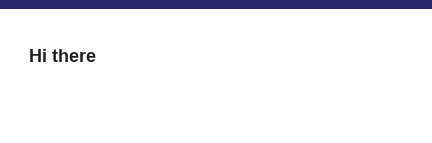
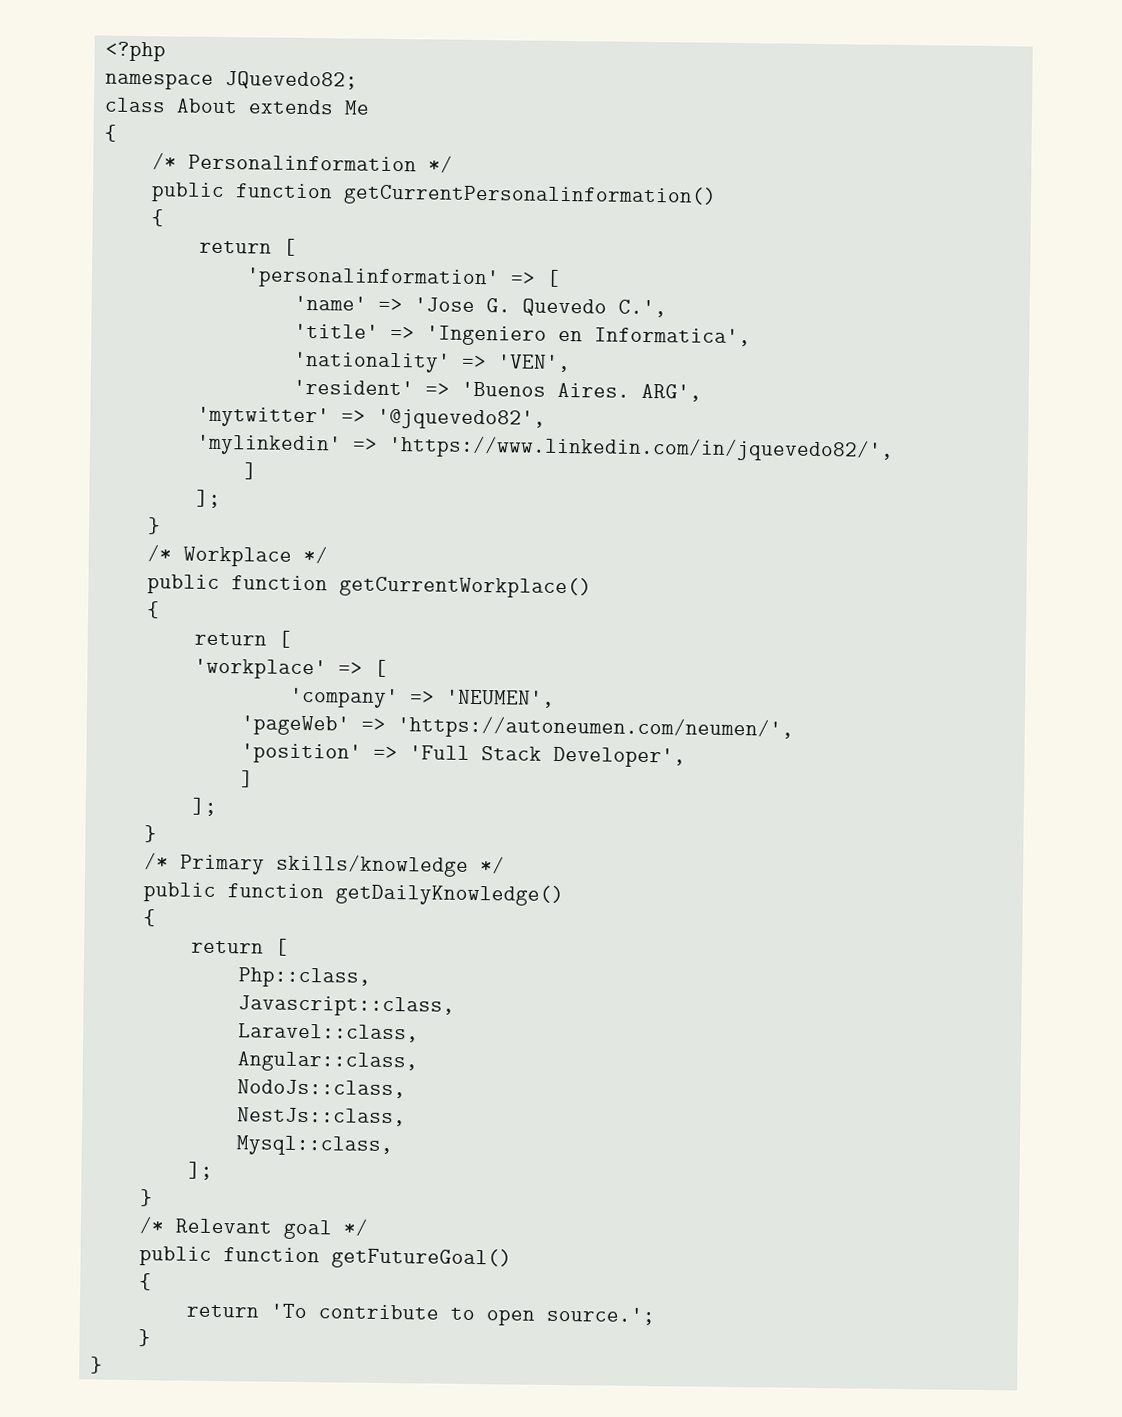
[29,49,96,62] Hi there -> [105,41,167,62] [105,71,359,90] [104,97,371,115] [104,124,118,142] [152,152,454,173] [151,182,718,208] [151,209,165,227] [199,238,297,256] [246,267,561,290] [294,295,668,318] [294,323,752,347] [293,351,572,373] [293,379,703,402] [197,406,547,430] [196,434,895,462] [244,462,258,480] [196,489,222,509] [148,517,162,535] [147,544,329,567] [147,574,593,599] [147,601,161,619] [194,630,292,648] [194,658,388,680] [290,687,556,709] [241,715,795,741] [241,743,687,768] [241,770,255,788] [192,797,218,816] [144,825,158,843] [144,852,506,877] [143,882,565,907] [143,909,157,927] [191,938,289,956] [238,967,372,988] [238,995,456,1017] [238,1023,420,1043] [237,1051,419,1073] [237,1079,407,1099] [237,1107,407,1127] [236,1135,394,1157] [188,1161,214,1180] [140,1189,154,1207] [139,1216,370,1240] [139,1246,513,1270] [139,1273,153,1291] [186,1303,656,1326] [138,1329,152,1347] [90,1356,104,1374] <?php // namespace JQuevedo82; // class About extends Me // { // /* Personalinformation */ // public function getCurrentPersonalinformation() // { // return [ // 'personalinformation' => [ // 'name' => 'Jose G. Quevedo C.', // 'title' => 'Ingeniero en Informatica', // 'nationality' => 'VEN', // 'resident' => 'Buenos Aires. ARG', // 'mytwitter' => '@jquevedo82', // 'mylinkedin' => 'https://www.linkedin.com/in/jquevedo82/', // ] // ]; // } // /* Workplace */ // public function getCurrentWorkplace() // { // return [ // 'workplace' => [ // 'company' => 'NEUMEN', // 'pageWeb' => 'https://autoneumen.com/neumen/', // 'position' => 'Full Stack Developer', // ] // ]; // } // /* Primary skills/knowledge */ // public function getDailyKnowledge() // { // return [ // Php::class, // Javascript::class, // Laravel::class, // Angular::class, // NodoJs::class, // NestJs::class, // Mysql::class, // ]; // } // /* Relevant goal */ // public function getFutureGoal() // { // return 'To contribute to open source.'; // } // }

